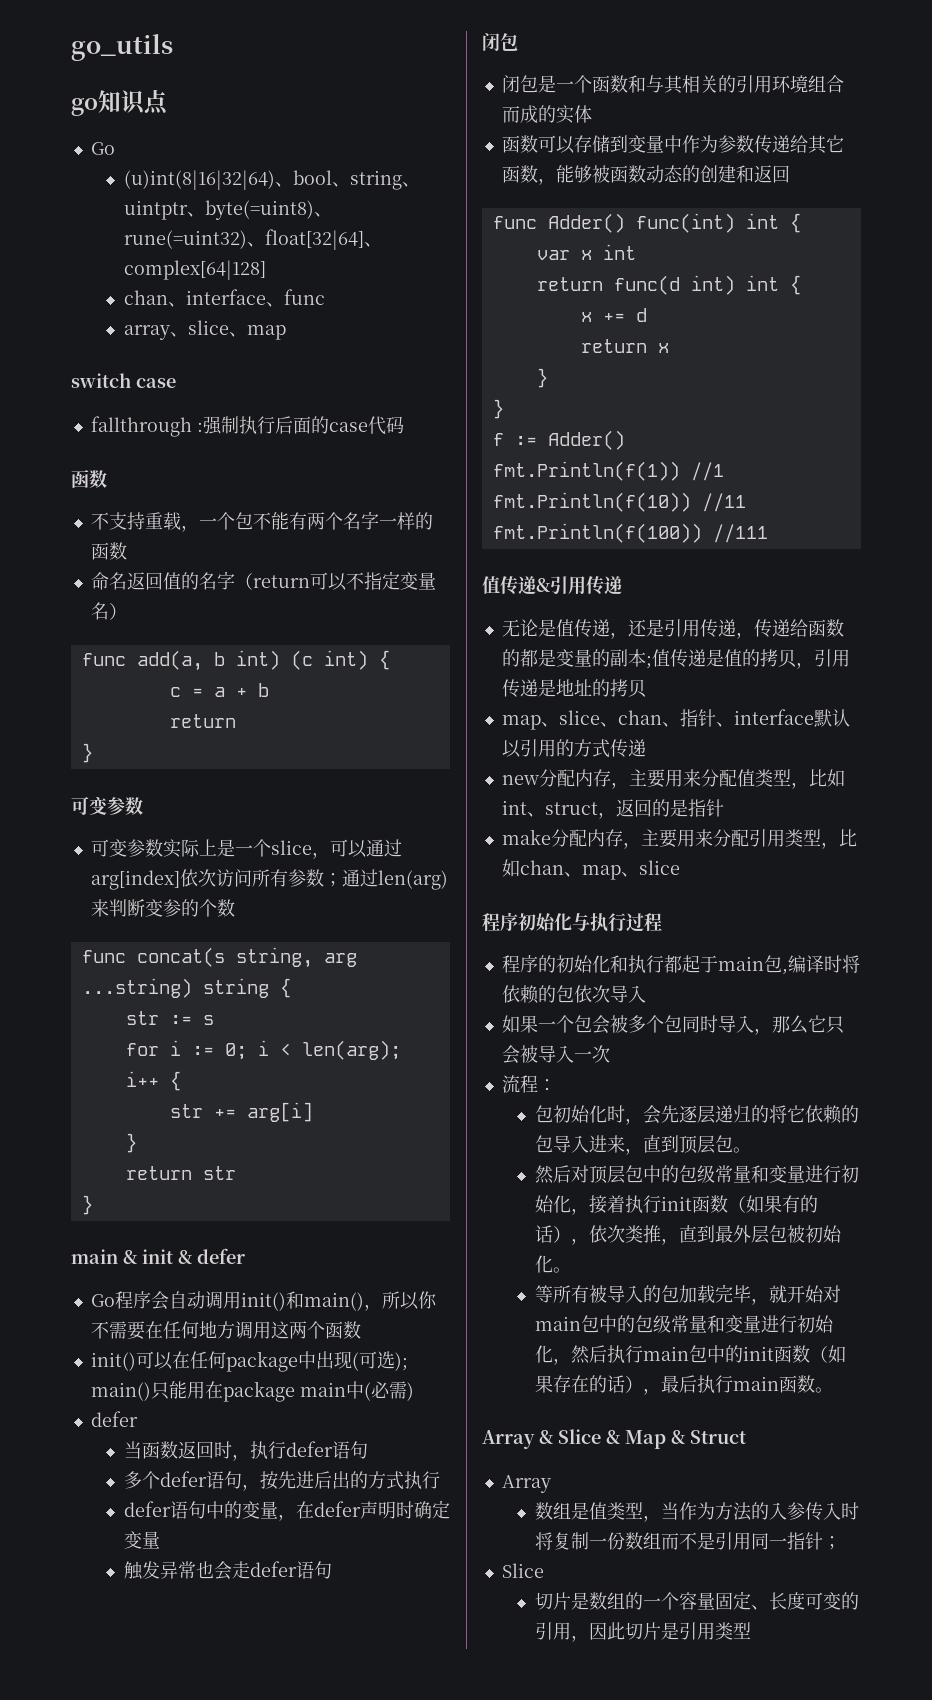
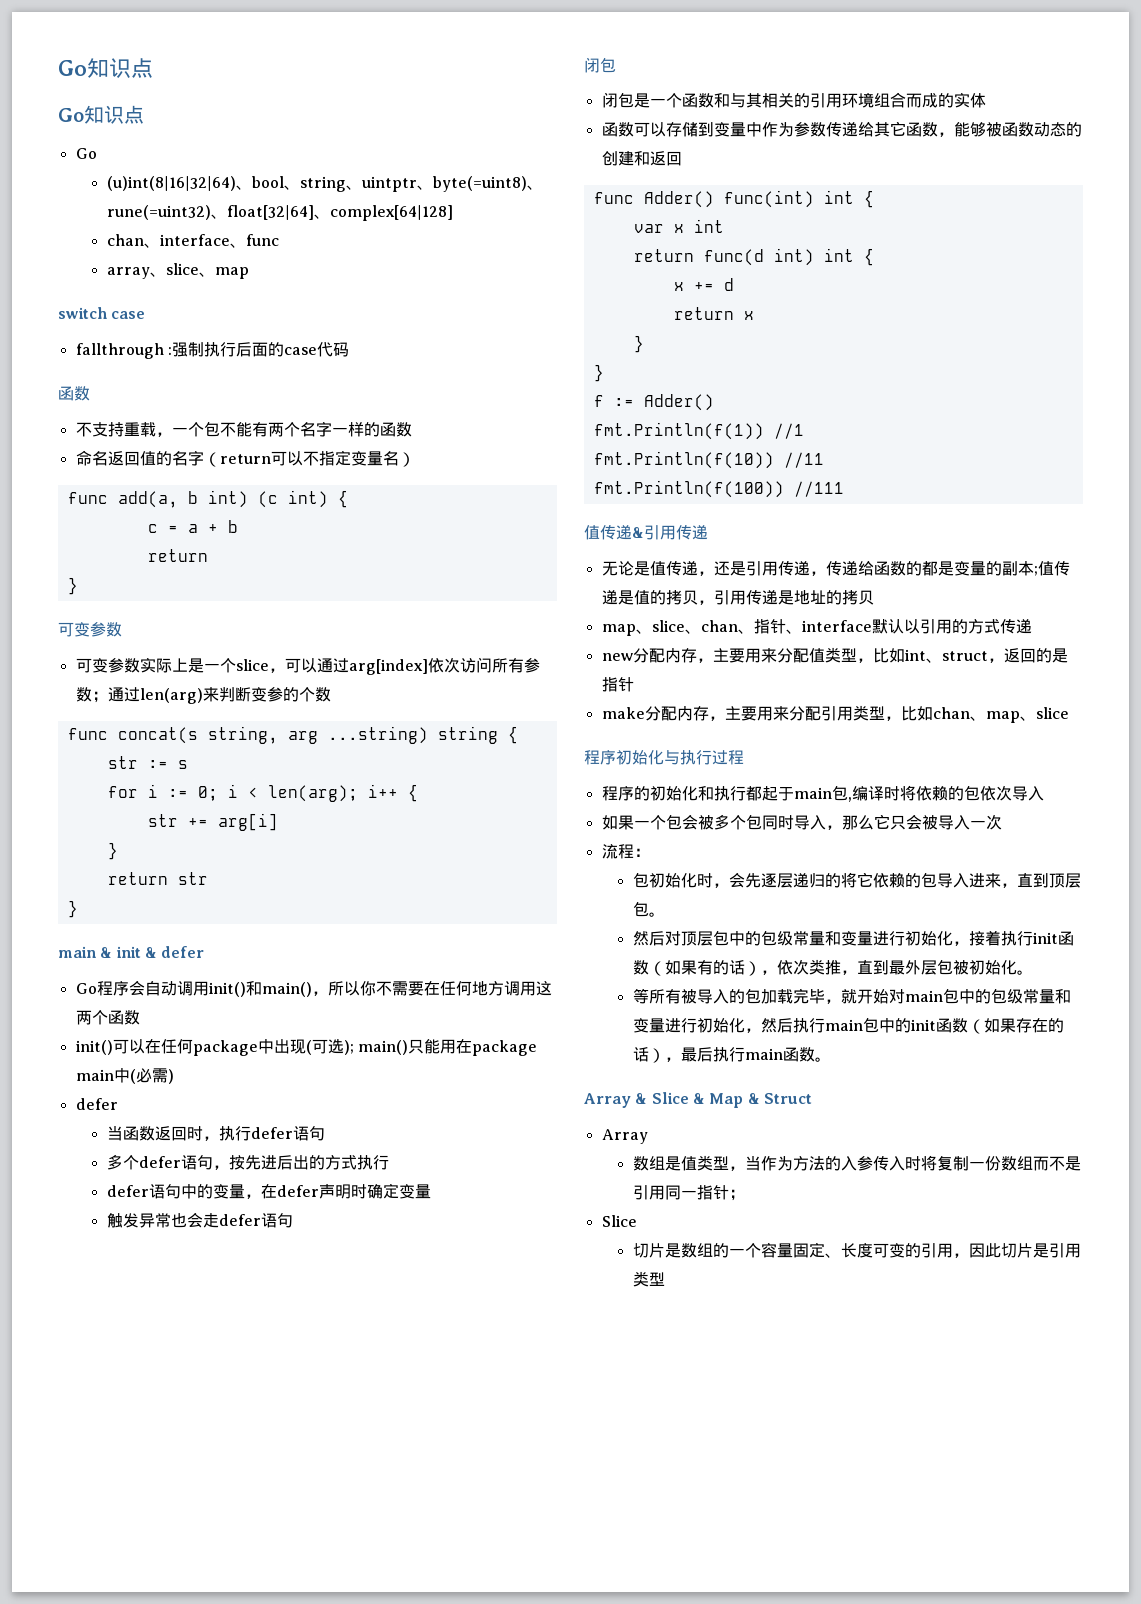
[71,34,173,61] [71,98,98,116] go_utils // go -> [58,58,153,78] [58,108,84,122] Go知识点 // Go

